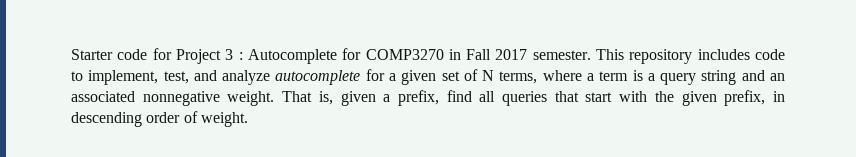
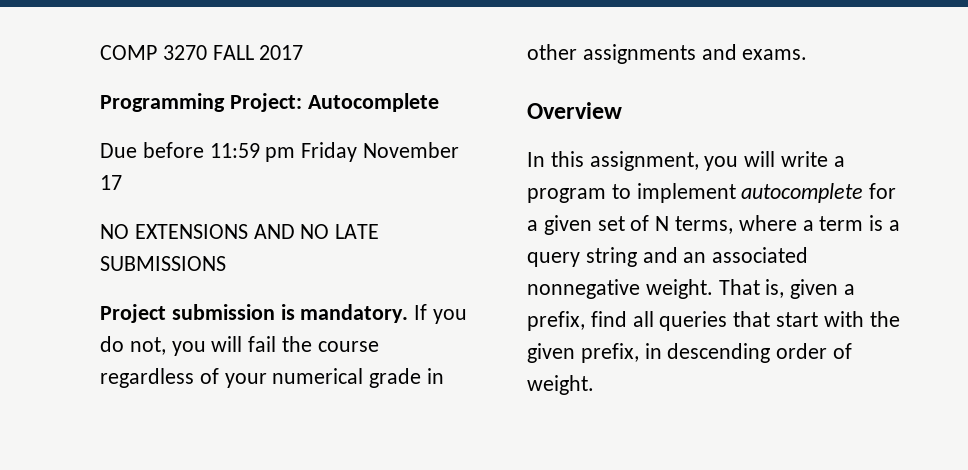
[71,48,785,64] [71,70,271,85] Starter code for Project 3 : Autocomplete for COMP3270 in Fall 2017 semester. This repository includes code to implement, test, and analyze -> [100,45,304,60] [100,93,439,112] [100,142,460,162] [100,175,122,190] [100,224,380,239] [100,256,226,271] [100,304,468,324] [100,336,379,356] [100,368,445,388] [527,44,808,64] [527,102,622,119] [527,151,845,171] [527,183,736,203] COMP 3270 FALL 2017 // Programming Project: Autocomplete // Due before 11:59 pm Friday November 17 // NO EXTENSIONS AND NO LATE SUBMISSIONS // Project submission is mandatory. If you do not, you will fail the course regardless of your numerical grade in other assignments and exams. // Overview // In this assignment, you will write a program to implement

